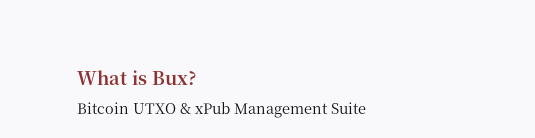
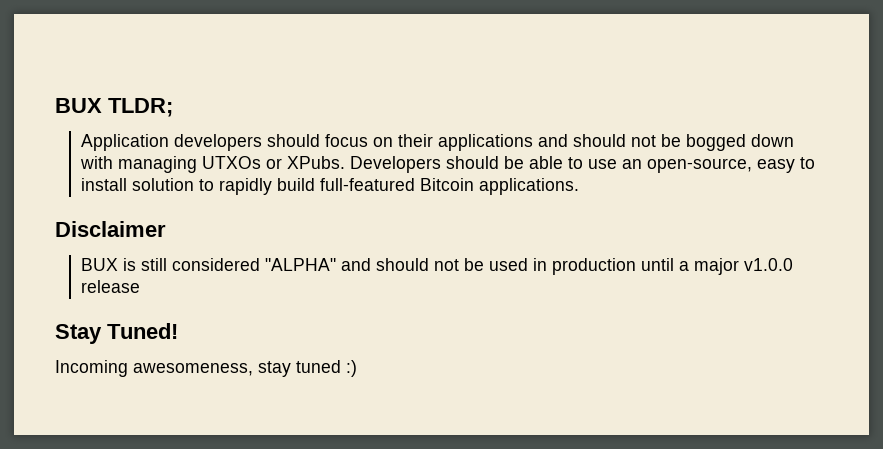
[77,70,197,85] [77,102,366,118] What is Bux? // Bitcoin UTXO & xPub Management Suite -> [55,98,173,117] [81,134,795,151] [80,156,816,173] [81,178,580,195] [55,221,166,237] [81,258,794,275] [81,280,141,293] [55,323,178,344] [55,360,357,377] BUX TLDR; // Application developers should focus on their applications and should not be bogged down with managing UTXOs or XPubs. Developers should be able to use an open-source, easy to install solution to rapidly build full-featured Bitcoin applications. // Disclaimer // BUX is still considered "ALPHA" and should not be used in production until a major v1.0.0 release // Stay Tuned! // Incoming awesomeness, stay tuned :)

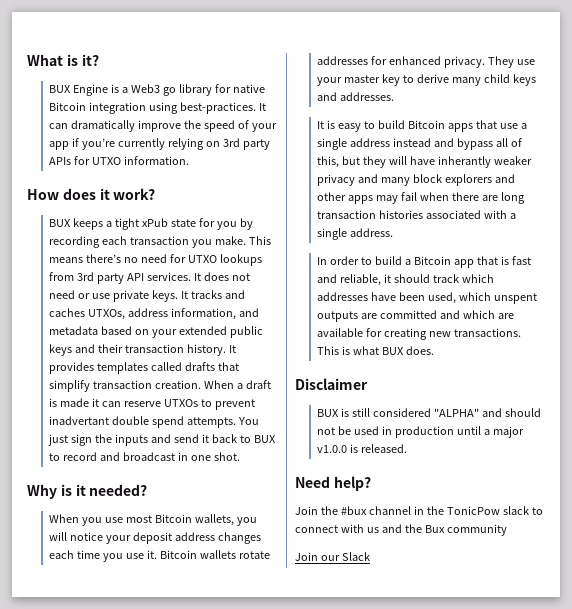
[55,98,173,117] [81,134,795,151] [80,156,816,173] [81,178,580,195] BUX TLDR; // Application developers should focus on their applications and should not be bogged down with managing UTXOs or XPubs. Developers should be able to use an open-source, easy to install solution to rapidly build full-featured Bitcoin applications. -> [27,54,99,66] [48,84,265,96] [48,102,266,114] [48,120,277,132] [48,138,270,150] [48,156,189,165] [27,188,156,200] [48,218,253,230] [48,236,271,248] [48,254,262,266] [48,272,250,284] [48,290,245,302] [48,308,259,320] [48,326,263,338] [48,344,236,356] [48,362,239,374] [48,380,271,392] [48,398,255,410] [48,416,259,428] [47,434,276,446] [48,452,240,461] [27,484,148,499] [48,514,257,526] [48,532,261,544] [48,550,270,562] [316,56,535,68] [316,74,536,86] [316,92,394,101] [316,120,527,132] [316,138,522,150] [316,156,532,168] [316,174,515,186] [316,192,525,204] [316,210,516,219] [316,228,393,240] [316,256,531,268] [316,274,494,286] [316,292,537,304] [316,310,514,322] [316,328,521,340] [316,346,434,355] What is it? // BUX Engine is a Web3 go library for native Bitcoin integration using best-practices. It can dramatically improve the speed of your app if you’re currently relying on 3rd party APIs for UTXO information. // How does it work? // BUX keeps a tight xPub state for you by recording each transaction you make. This means there’s no need for UTXO lookups from 3rd party API services. It does not need or use private keys. It tracks and caches UTXOs, address information, and metadata based on your extended public keys and their transaction history. It provides templates called drafts that simplify transaction creation. When a draft is made it can reserve UTXOs to prevent inadvertant double spend attempts. You just sign the inputs and send it back to BUX to record and broadcast in one shot. // Why is it needed? // When you use most Bitcoin wallets, you will notice your deposit address changes each time you use it. Bitcoin wallets rotate addresses for enhanced privacy. They use your master key to derive many child keys and addresses. // It is easy to build Bitcoin apps that use a single address instead and bypass all of this, but they will have inherantly weaker privacy and many block explorers and other apps may fail when there are long transaction histories associated with a single address. // In order to build a Bitcoin app that is fast and reliable, it should track which addresses have been used, which unspent outputs are committed and which are available for creating new transactions. This is what BUX does.
[81,280,141,293] [55,323,178,344] [55,360,357,377] release // Stay Tuned! // Incoming awesomeness, stay tuned :) -> [349,444,407,453] [295,476,371,491] [295,506,543,515] [295,524,507,536] [295,552,370,561] is released. // Need help? // Join the #bux channel in the TonicPow slack to connect with us and the Bux community // Join our Slack

